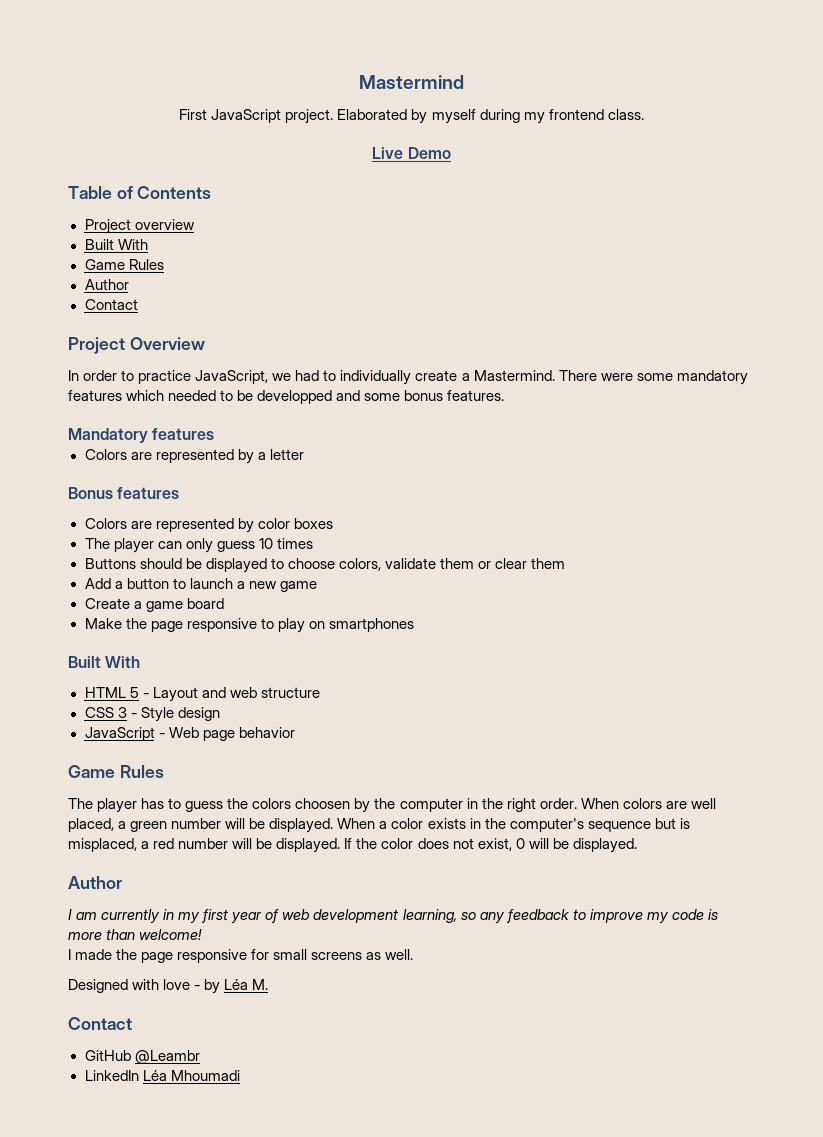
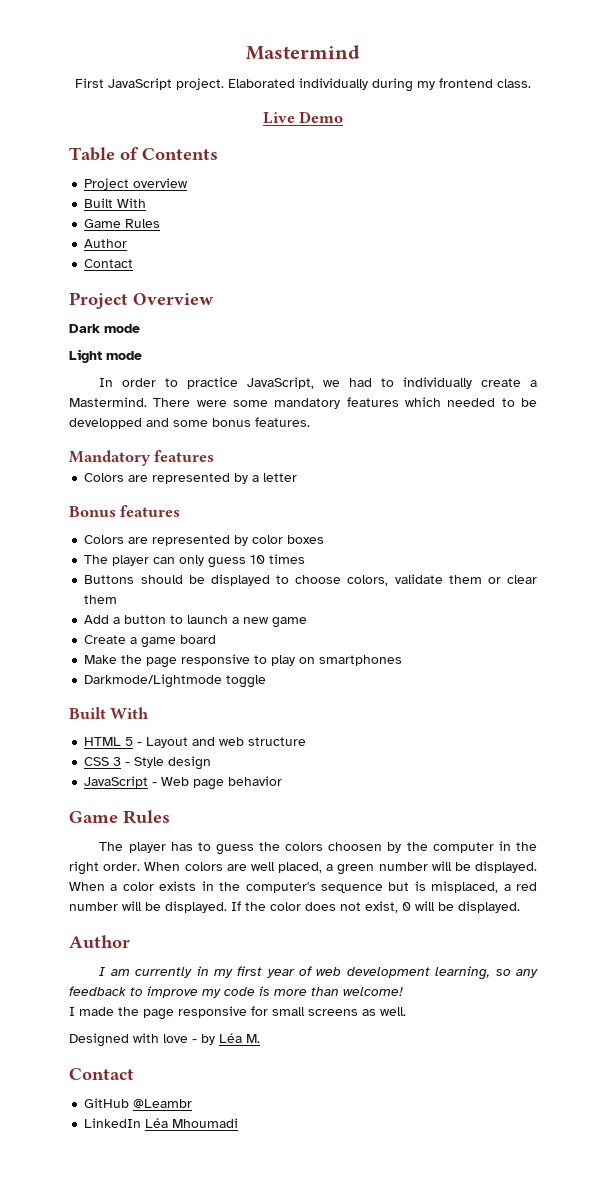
[411,109,476,124] by myself -> [299,78,368,90] individually
(205, 343) none -> [69,324,140,333] [69,349,142,363] // Dark mode // Light mode
(414, 625) none -> [84,674,267,688] // Darkmode/Lightmode toggle

